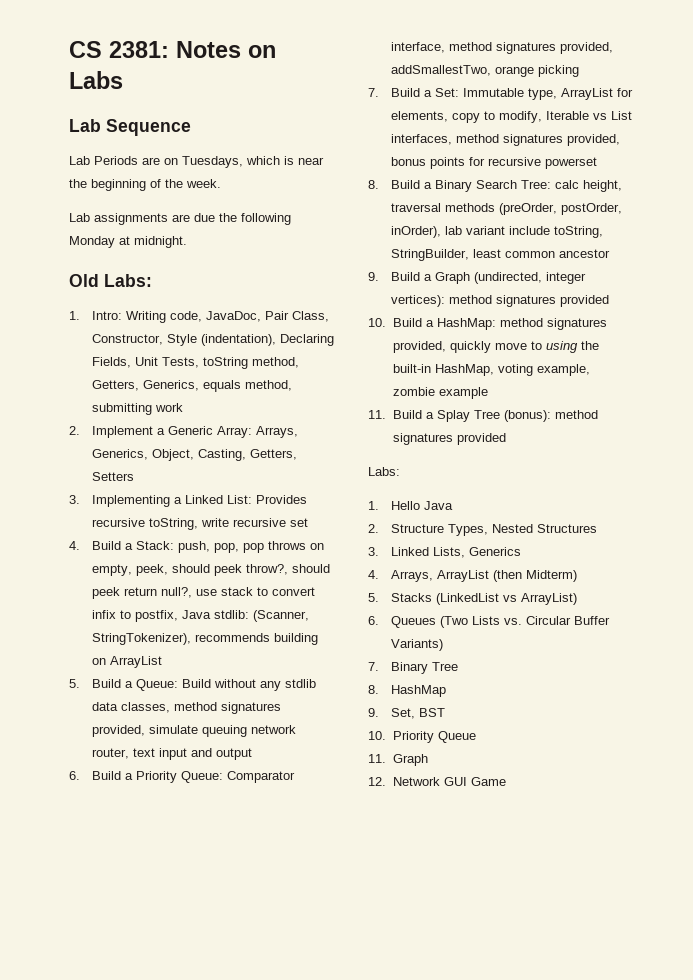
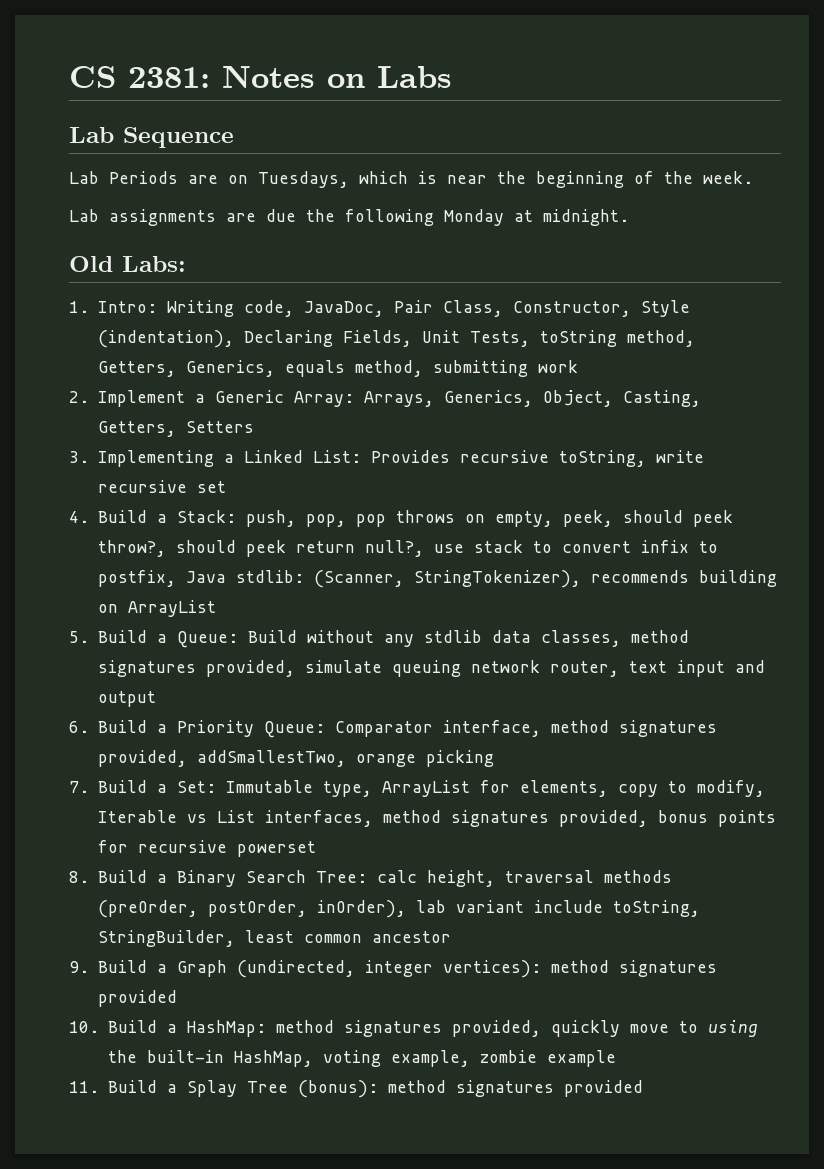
[368,467,400,476] [368,501,453,510] [368,524,597,536] [368,547,521,558] [368,570,577,582] [368,593,577,605] [368,616,610,628] [390,639,443,651] [368,662,458,674] [368,685,446,697] [368,708,445,719] [368,731,476,743] [368,754,428,766] [368,777,506,786] // Labs: // 1. Hello Java // 2. Structure Types, Nested Structures // 3. Linked Lists, Generics // 4. Arrays, ArrayList (then Midterm) // 5. Stacks (LinkedList vs ArrayList) // 6. Queues (Two Lists vs. Circular Buffer Variants) // 7. Binary Tree // 8. HashMap // 9. Set, BST // 10. Priority Queue // 11. Graph // 12. Network GUI Game -> (643, 1088) none

